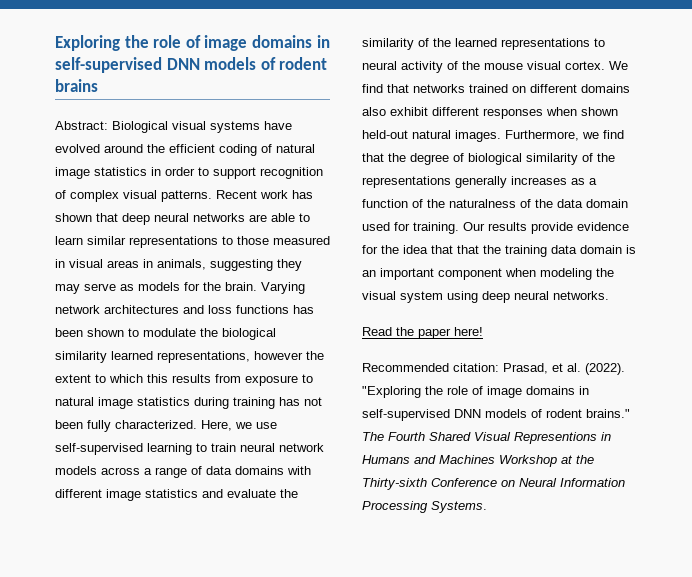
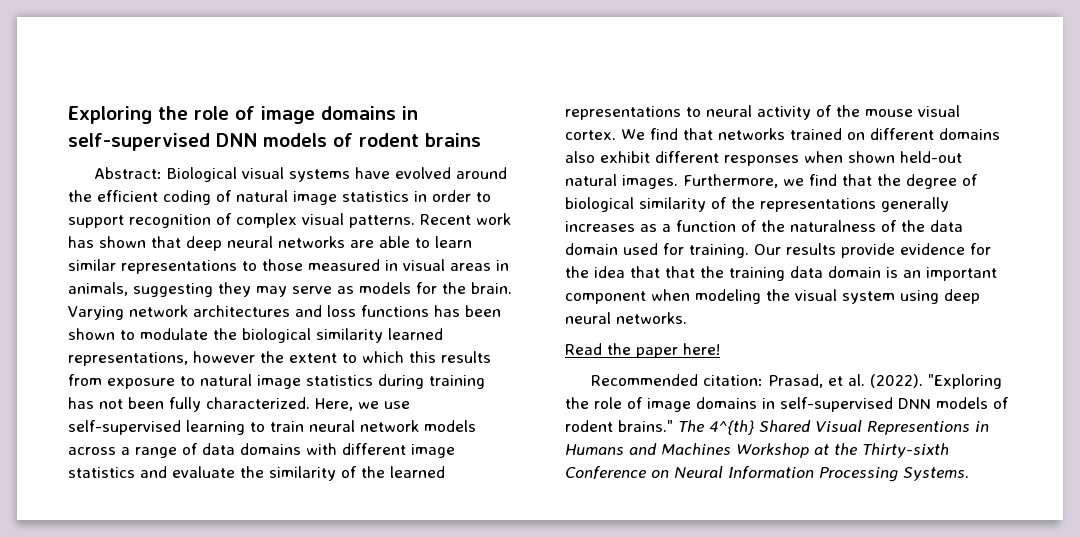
[388,432,425,441] Fourth -> [708,420,754,435] 4^{th}

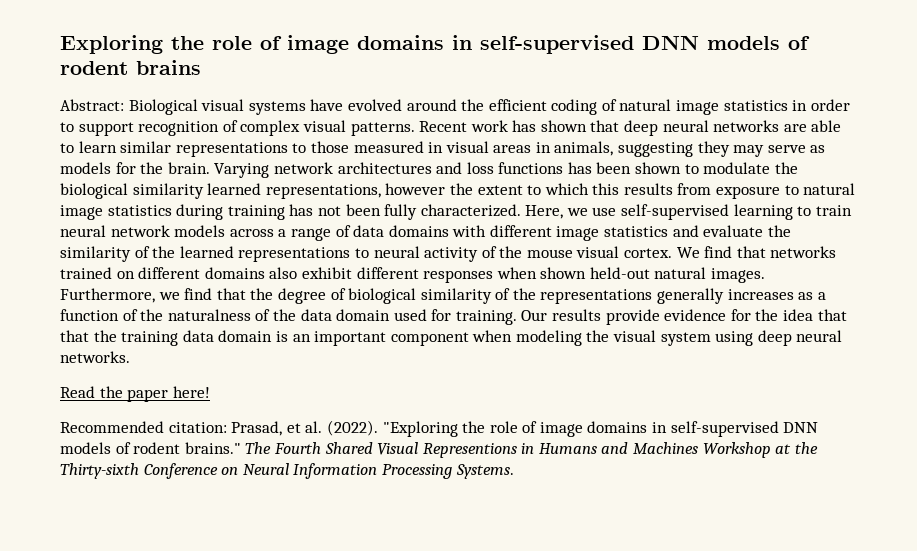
[708,420,754,435] 4^{th} -> [273,442,321,454] Fourth

